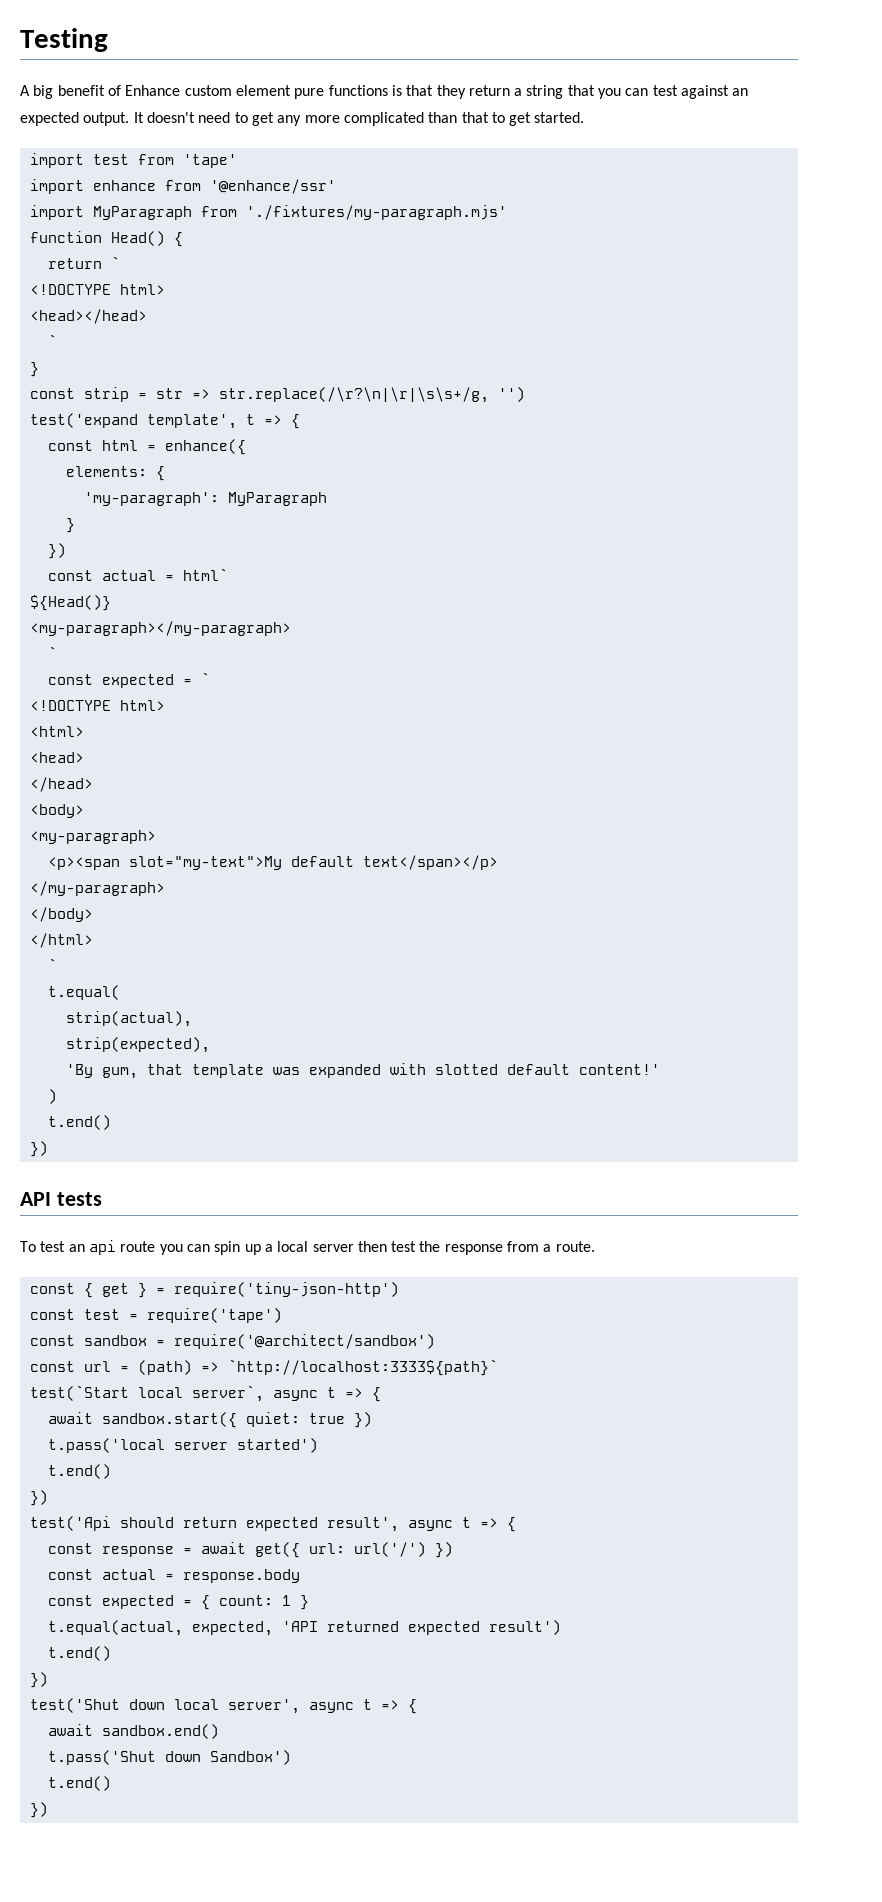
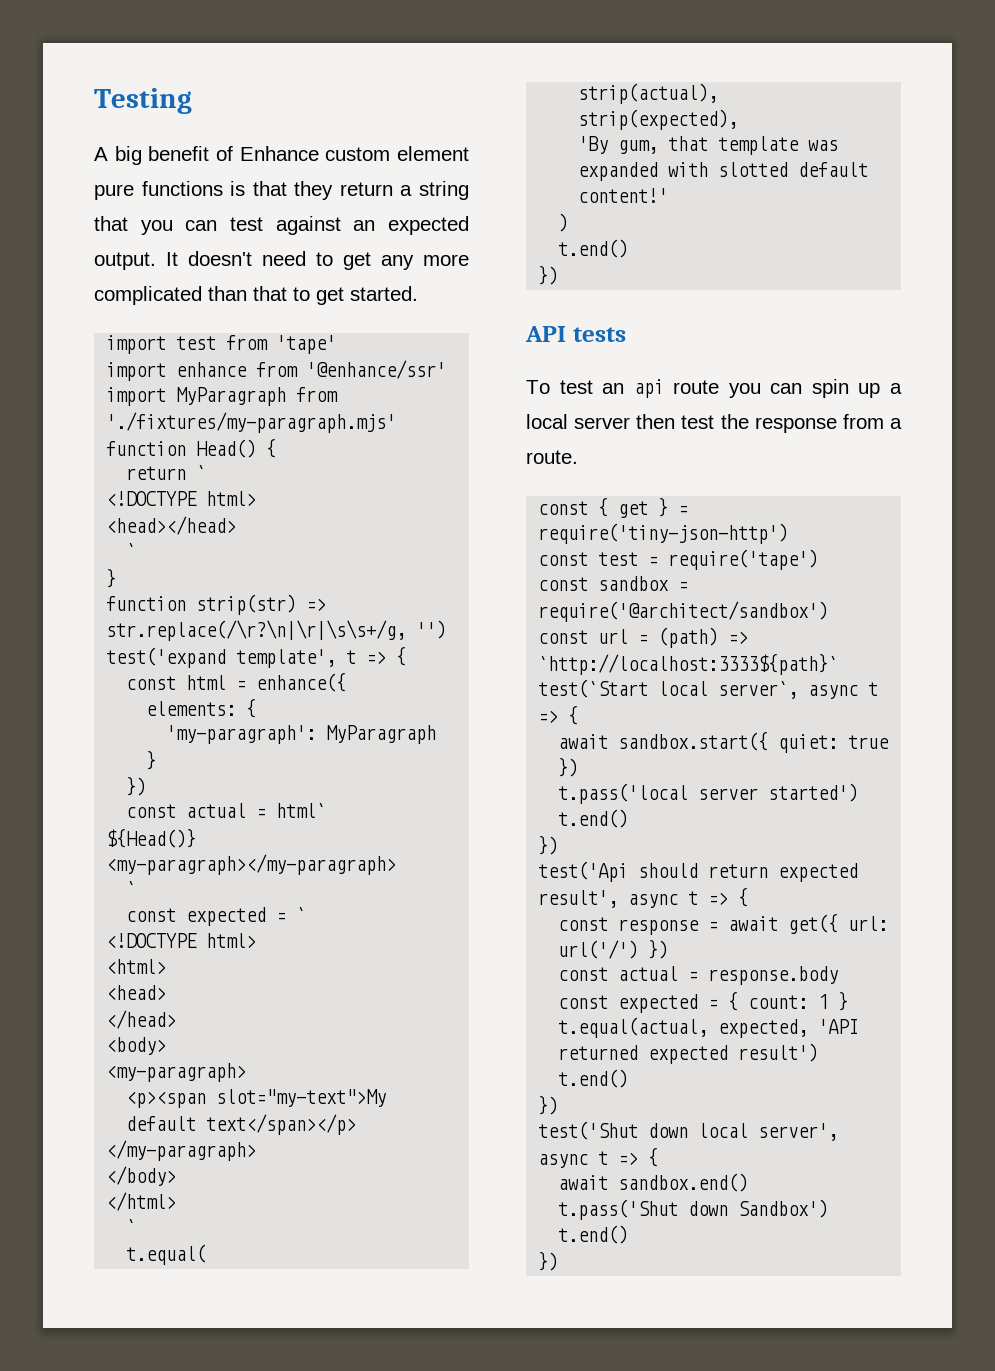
[29,387,183,402] const strip = str -> [106,594,297,615] function strip(str)

